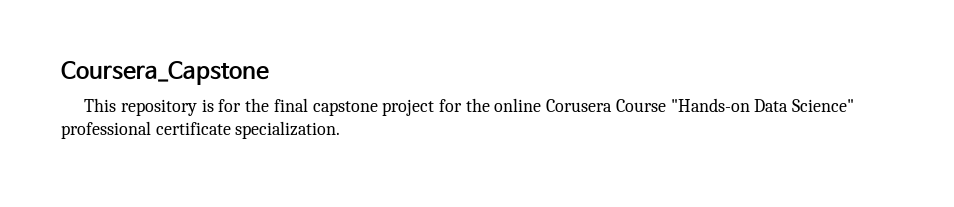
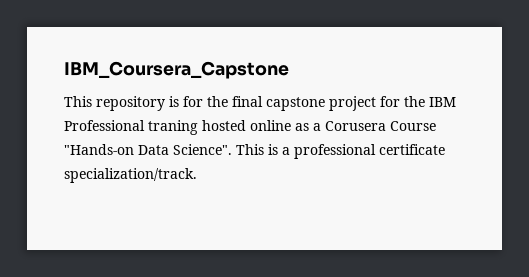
[61,61,269,85] Coursera_Capstone -> [64,61,289,79] IBM_Coursera_Capstone
[494,98,855,112] online Corusera Course "Hands-on Data Science" -> [429,97,456,107] [64,120,436,135] [64,144,290,155] IBM Professional traning hosted online as a Corusera Course "Hands-on Data Science". This is a
[235,121,341,139] specialization. -> [64,168,197,183] specialization/track.

